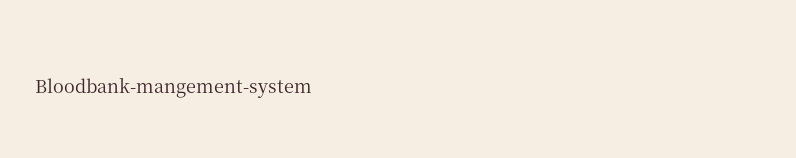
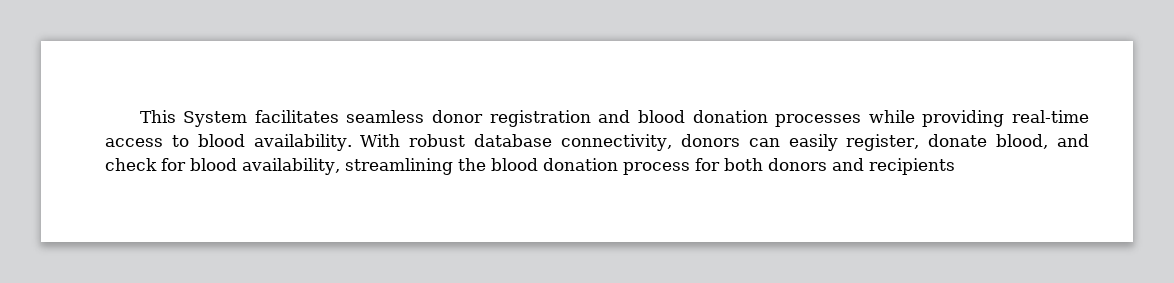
[35,77,312,98] Bloodbank-mangement-system -> [139,110,1090,127] [105,134,1089,151] [105,158,955,175] This System facilitates seamless donor registration and blood donation processes while providing real-time access to blood availability. With robust database connectivity, donors can easily register, donate blood, and check for blood availability, streamlining the blood donation process for both donors and recipients

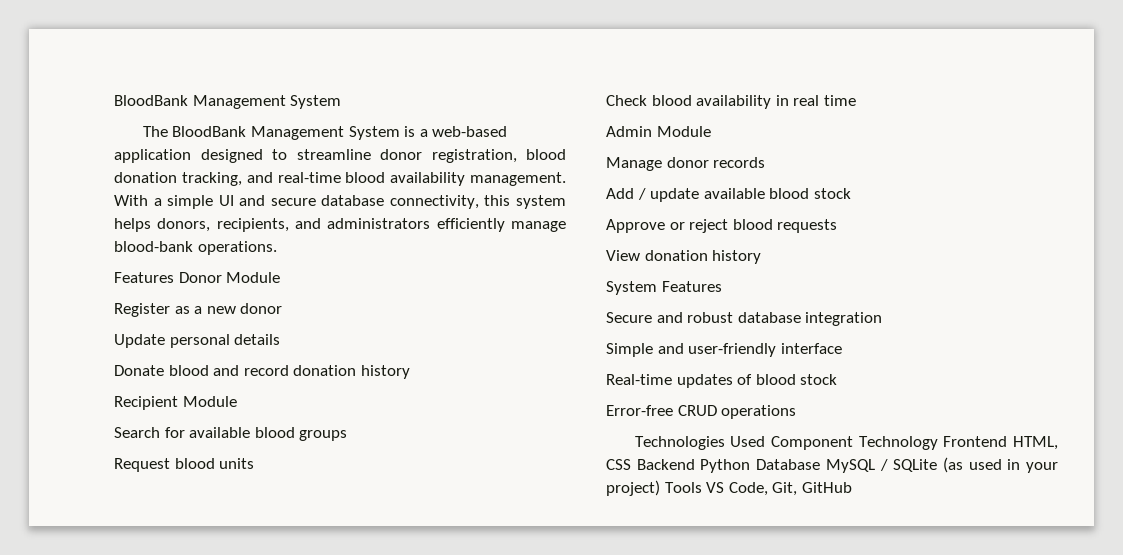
[139,110,1090,127] [105,134,1089,151] [105,158,955,175] This System facilitates seamless donor registration and blood donation processes while providing real-time access to blood availability. With robust database connectivity, donors can easily register, donate blood, and check for blood availability, streamlining the blood donation process for both donors and recipients -> [114,95,342,109] [142,126,508,140] [114,149,566,163] [114,172,566,186] [114,195,566,209] [114,218,566,232] [114,241,277,255] [114,272,281,283] [114,303,283,317] [114,334,281,348] [114,365,410,379] [114,396,237,410] [114,427,348,441] [114,458,255,472] [606,95,856,109] [606,126,711,137] [606,157,766,171] [606,188,851,202] [606,219,838,233] [606,250,762,264] [606,281,722,295] [606,312,883,326] [606,343,842,357] [606,374,838,388] [606,405,797,419] [634,436,1058,450] [606,457,1058,473] [606,480,852,496] BloodBank Management System // The BloodBank Management System is a web-based application designed to streamline donor registration, blood donation tracking, and real-time blood availability management. With a simple UI and secure database connectivity, this system helps donors, recipients, and administrators efficiently manage blood-bank operations. // Features Donor Module // Register as a new donor // Update personal details // Donate blood and record donation history // Recipient Module // Search for available blood groups // Request blood units // Check blood availability in real time // Admin Module // Manage donor records // Add / update available blood stock // Approve or reject blood requests // View donation history // System Features // Secure and robust database integration // Simple and user-friendly interface // Real-time updates of blood stock // Error-free CRUD operations // Technologies Used Component Technology Frontend HTML, CSS Backend Python Database MySQL / SQLite (as used in your project) Tools VS Code, Git, GitHub

